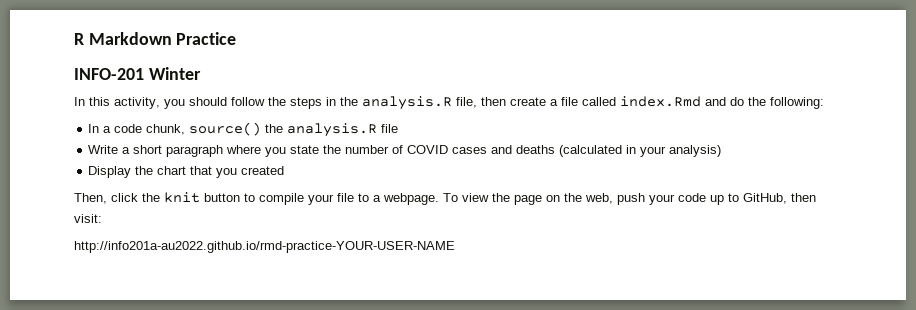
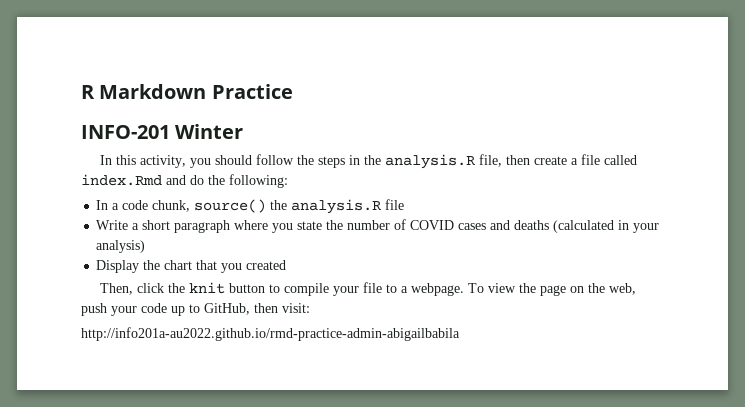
[74,241,455,253] http://info201a-au2022.github.io/rmd-practice-YOUR-USER-NAME -> [81,327,460,341] http://info201a-au2022.github.io/rmd-practice-admin-abigailbabila

